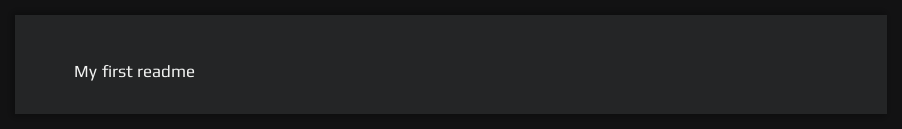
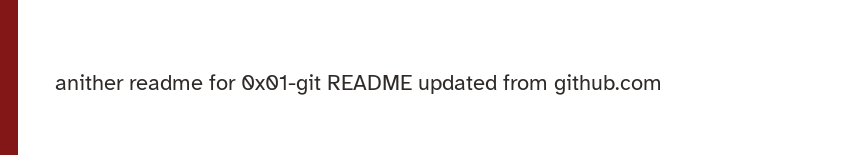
[74,64,196,81] My first readme -> [55,74,662,95] anither readme for 0x01-git README updated from github.com

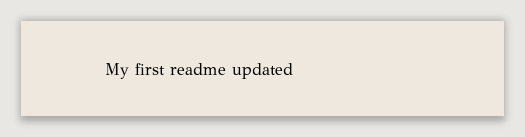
[55,74,662,95] anither readme for 0x01-git README updated from github.com -> [105,63,293,79] My first readme updated

